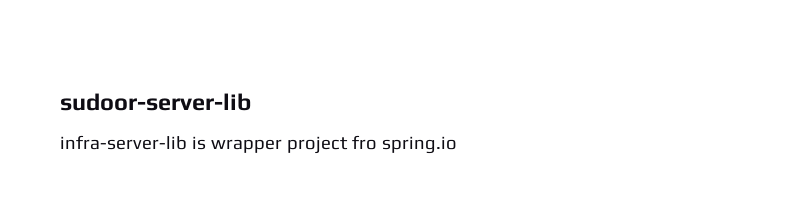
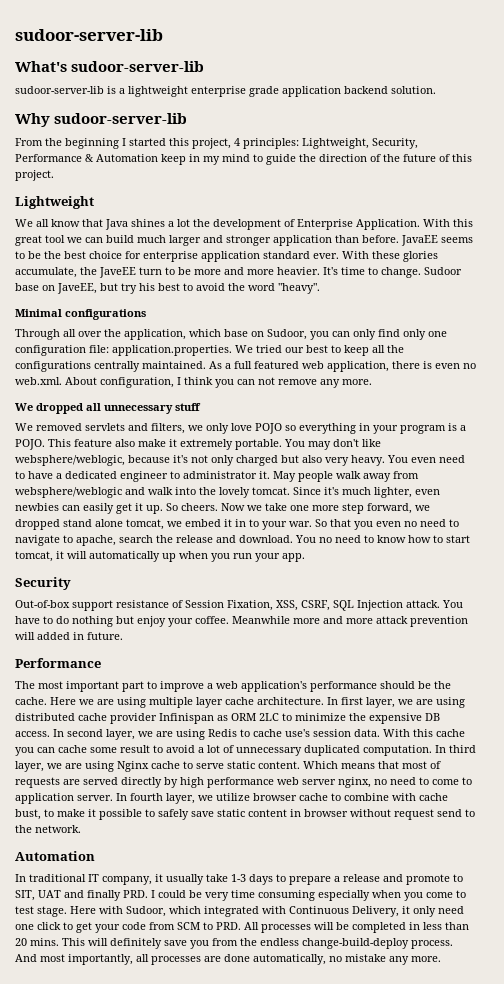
[60,93,251,111] [60,135,457,154] sudoor-server-lib // infra-server-lib is wrapper project fro spring.io -> [15,29,163,41] [15,61,205,72] [15,86,436,97] [15,113,188,127] [15,138,418,149] [15,154,472,165] [15,170,54,181] [15,196,94,209] [15,219,473,230] [15,235,473,246] [15,251,438,262] [15,267,462,278] [15,283,320,294] [15,309,146,320] [15,329,447,340] [15,345,404,356] [15,361,476,372] [15,377,372,388] [15,403,201,414] [15,423,466,434] [15,439,381,450] [15,455,465,466] [15,471,419,482] [15,487,440,498] [15,503,430,514] [15,519,459,530] [15,535,470,546] [15,551,305,562] [15,577,71,590] [15,600,463,611] [15,616,468,627] [15,632,123,640] [15,658,101,668] [15,681,451,692] [15,697,465,708] [15,713,440,724] [15,729,465,740] [15,745,476,756] [15,761,441,772] [15,777,472,788] [15,793,448,804] [15,809,475,820] [15,825,81,833] [15,851,95,861] [15,874,463,885] [15,890,466,901] [15,906,464,917] [15,922,469,933] [15,938,453,949] [15,954,441,965] sudoor-server-lib // What's sudoor-server-lib // sudoor-server-lib is a lightweight enterprise grade application backend solution. // Why sudoor-server-lib // From the beginning I started this project, 4 principles: Lightweight, Security, Performance & Automation keep in my mind to guide the direction of the future of this project. // Lightweight // We all know that Java shines a lot the development of Enterprise Application. With this great tool we can build much larger and stronger application than before. JavaEE seems to be the best choice for enterprise application standard ever. With these glories accumulate, the JaveEE turn to be more and more heavier. It's time to change. Sudoor base on JaveEE, but try his best to avoid the word "heavy". // Minimal configurations // Through all over the application, which base on Sudoor, you can only find only one configuration file: application.properties. We tried our best to keep all the configurations centrally maintained. As a full featured web application, there is even no web.xml. About configuration, I think you can not remove any more. // We dropped all unnecessary stuff // We removed servlets and filters, we only love POJO so everything in your program is a POJO. This feature also make it extremely portable. You may don't like websphere/weblogic, because it's not only charged but also very heavy. You even need to have a dedicated engineer to administrator it. May people walk away from websphere/weblogic and walk into the lovely tomcat. Since it's much lighter, even newbies can easily get it up. So cheers. Now we take one more step forward, we dropped stand alone tomcat, we embed it in to your war. So that you even no need to navigate to apache, search the release and download. You no need to know how to start tomcat, it will automatically up when you run your app. // Security // Out-of-box support resistance of Session Fixation, XSS, CSRF, SQL Injection attack. You have to do nothing but enjoy your coffee. Meanwhile more and more attack prevention will added in future. // Performance // The most important part to improve a web application's performance should be the cache. Here we are using multiple layer cache architecture. In first layer, we are using distributed cache provider Infinispan as ORM 2LC to minimize the expensive DB access. In second layer, we are using Redis to cache use's session data. With this cache you can cache some result to avoid a lot of unnecessary duplicated computation. In third layer, we are using Nginx cache to serve static content. Which means that most of requests are served directly by high performance web server nginx, no need to come to application server. In fourth layer, we utilize browser cache to combine with cache bust, to make it possible to safely save static content in browser without request send to the network. // Automation // In traditional IT company, it usually take 1-3 days to prepare a release and promote to SIT, UAT and finally PRD. I could be very time consuming especially when you come to test stage. Here with Sudoor, which integrated with Continuous Delivery, it only need one click to get your code from SCM to PRD. All processes will be completed in less than 20 mins. This will definitely save you from the endless change-build-deploy process. And most importantly, all processes are done automatically, no mistake any more.

